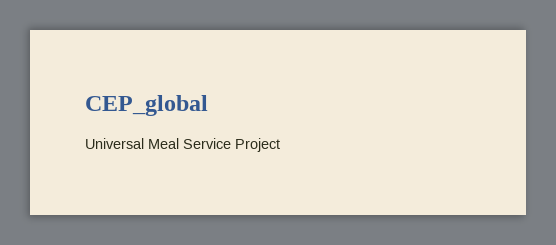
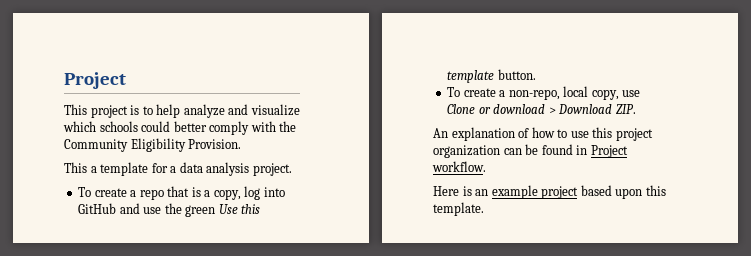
[85,95,208,116] [85,138,280,152] CEP_global // Universal Meal Service Project -> [64,72,126,89] [64,104,300,118] [63,121,297,135] [64,138,242,152] [64,162,292,176] [78,186,285,200] [78,203,261,217] [447,69,536,83] [447,86,641,100] [447,104,636,114] [433,127,653,141] [433,144,628,158] [432,161,486,172] [433,185,666,199] [433,202,484,216] Project // This project is to help analyze and visualize which schools could better comply with the Community Eligibility Provision. // This a template for a data analysis project. // To create a repo that is a copy, log into GitHub and use the green Use this template button. // To create a non-repo, local copy, use Clone or download > Download ZIP. // An explanation of how to use this project organization can be found in Project workflow. // Here is an example project based upon this template.

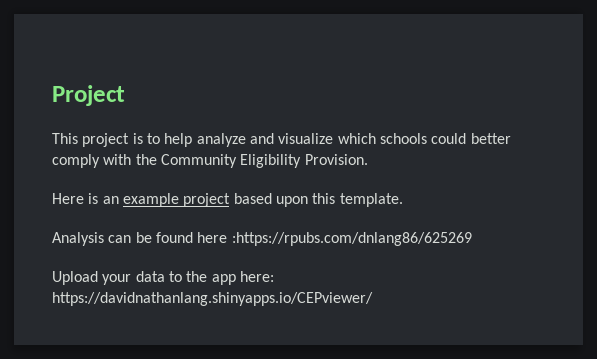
[64,162,292,176] [78,186,285,200] [78,203,261,217] [447,69,536,83] [447,86,641,100] [447,104,636,114] [433,127,653,141] [433,144,628,158] [432,161,486,172] // This a template for a data analysis project. // To create a repo that is a copy, log into GitHub and use the green Use this template button. // To create a non-repo, local copy, use Clone or download > Download ZIP. // An explanation of how to use this project organization can be found in Project workflow. -> (368, 159) none
(484, 209) none -> [52,232,472,246] [52,271,274,285] [52,292,373,306] // Analysis can be found here :https://rpubs.com/dnlang86/625269 // Upload your data to the app here: https://davidnathanlang.shinyapps.io/CEPviewer/

